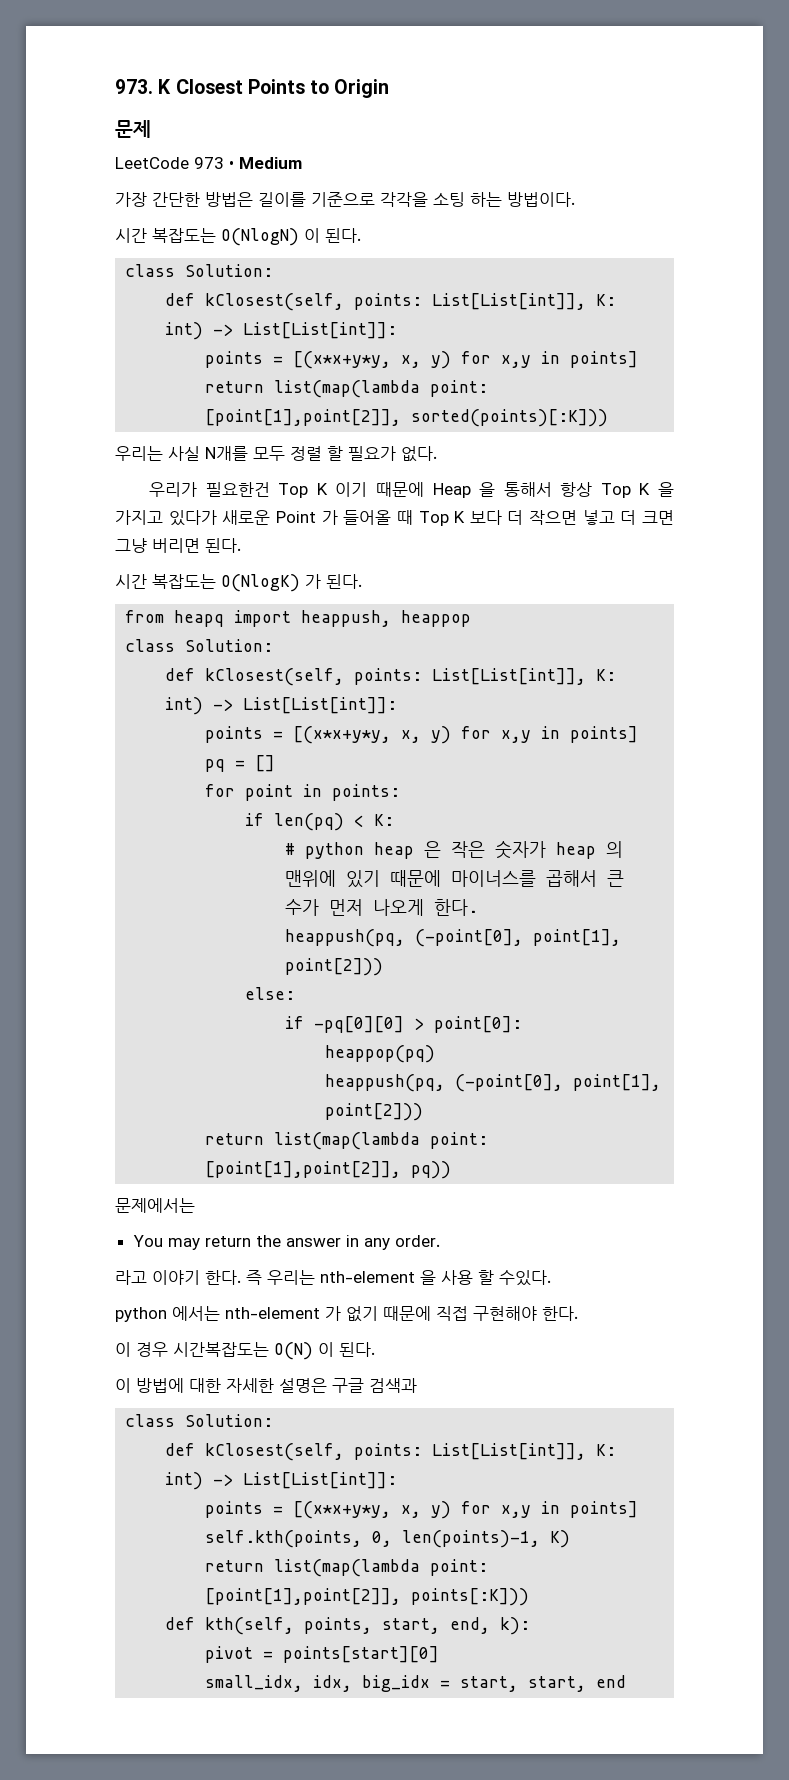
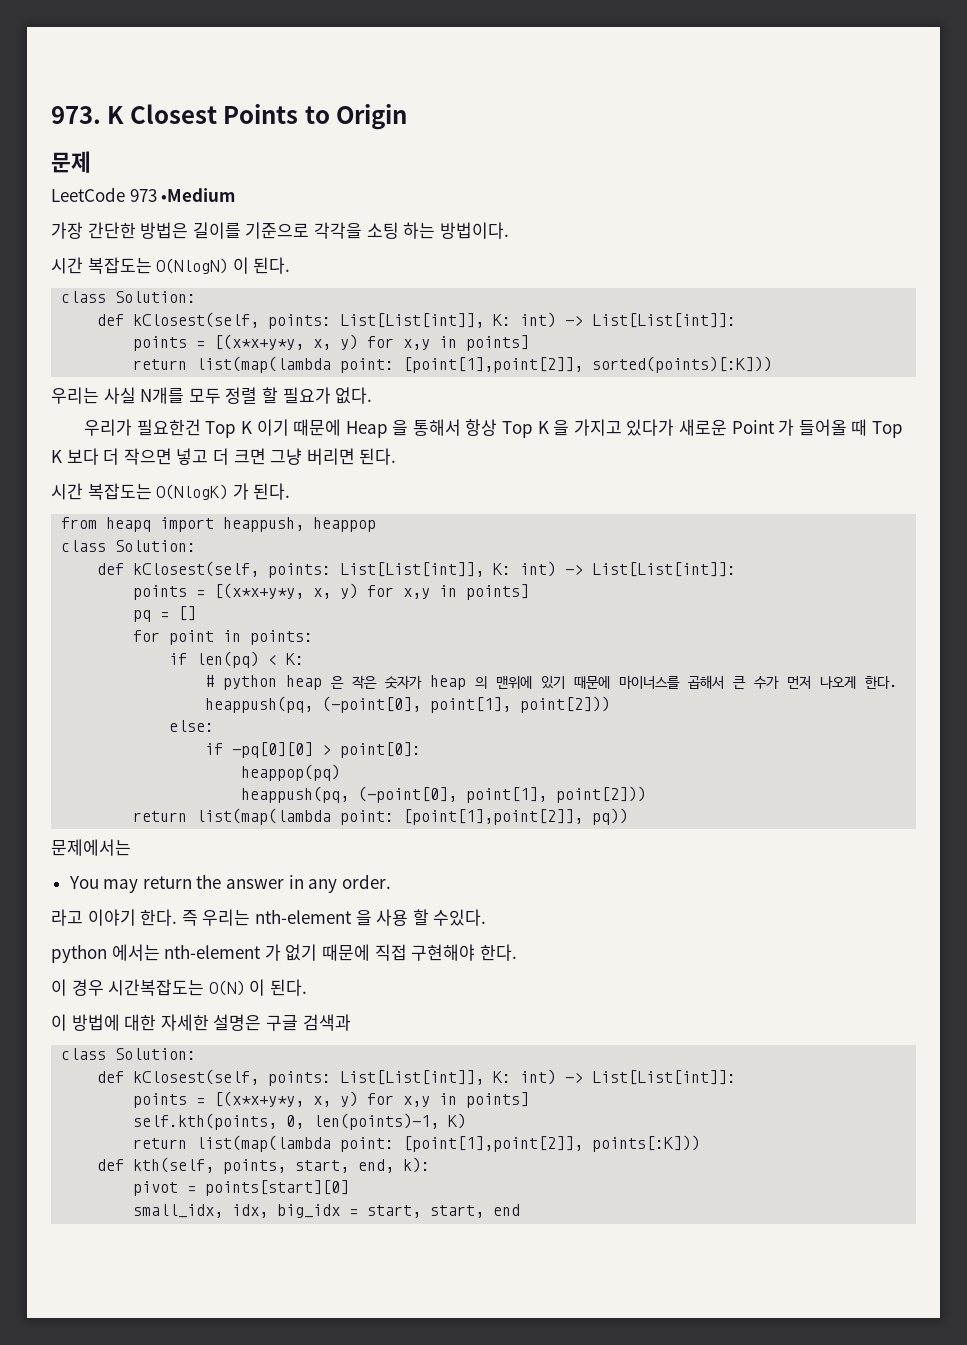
[229,157,302,169] • Medium -> [161,188,236,202] •Medium

